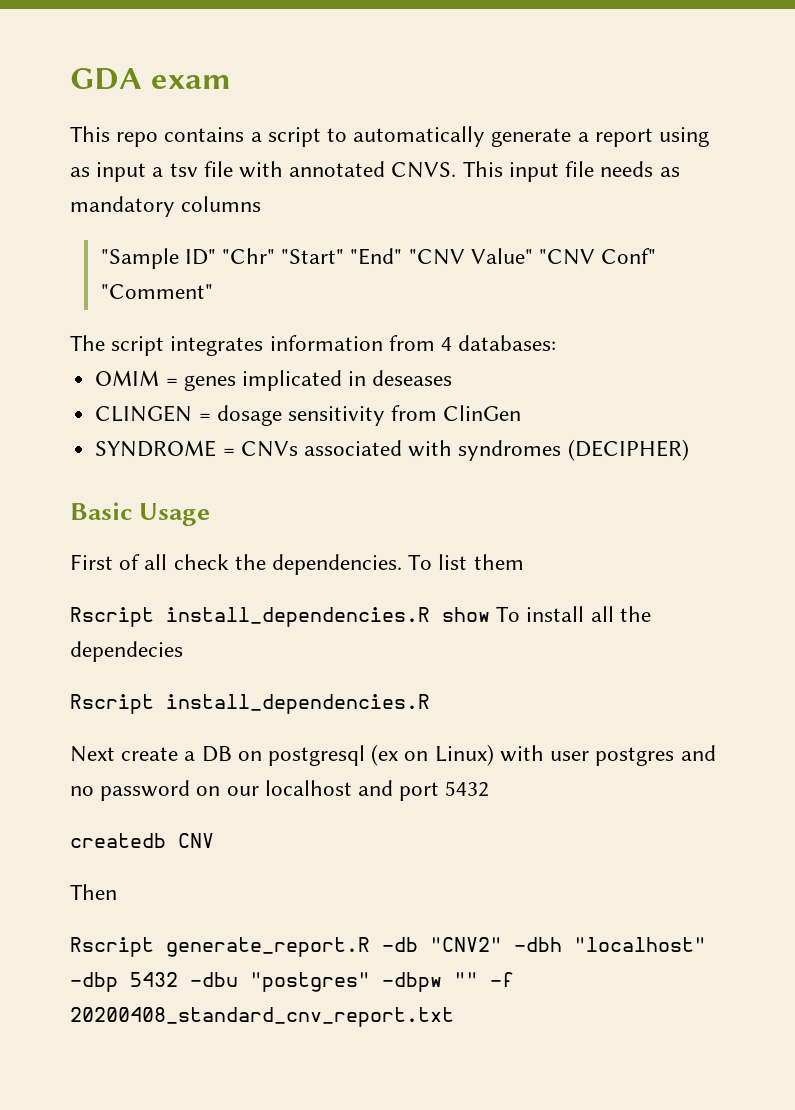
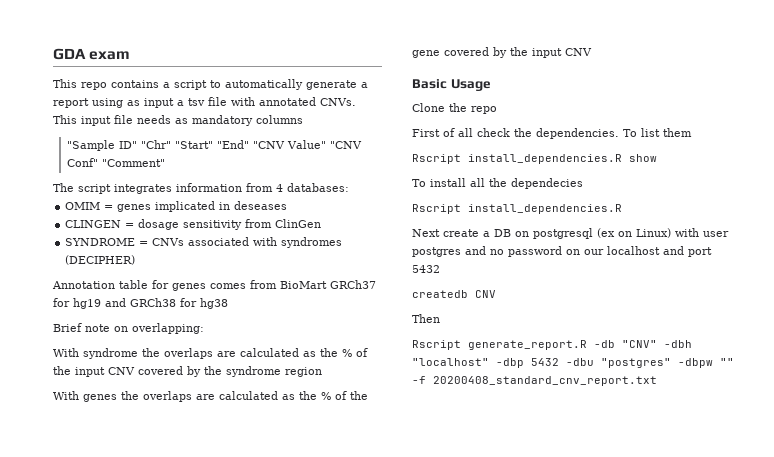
[391,162,457,178] CNVS. -> [320,98,356,106] CNVs.
(689, 450) none -> [52,280,376,291] [53,298,228,309] [53,323,204,334] [53,348,368,359] [53,366,322,377] [53,391,368,402] [412,47,592,58] // Annotation table for genes comes from BioMart GRCh37 for hg19 and GRCh38 for hg38 // Brief note on overlapping: // With syndrome the overlaps are calculated as the % of the input CNV covered by the syndrome region // With genes the overlaps are calculated as the % of the gene covered by the input CNV
(211, 514) none -> [412,103,497,114] // Clone the repo
(490, 614) none -> (657, 158) //
[430,937,502,952] "CNV2" -> [622,340,657,348] "CNV"

